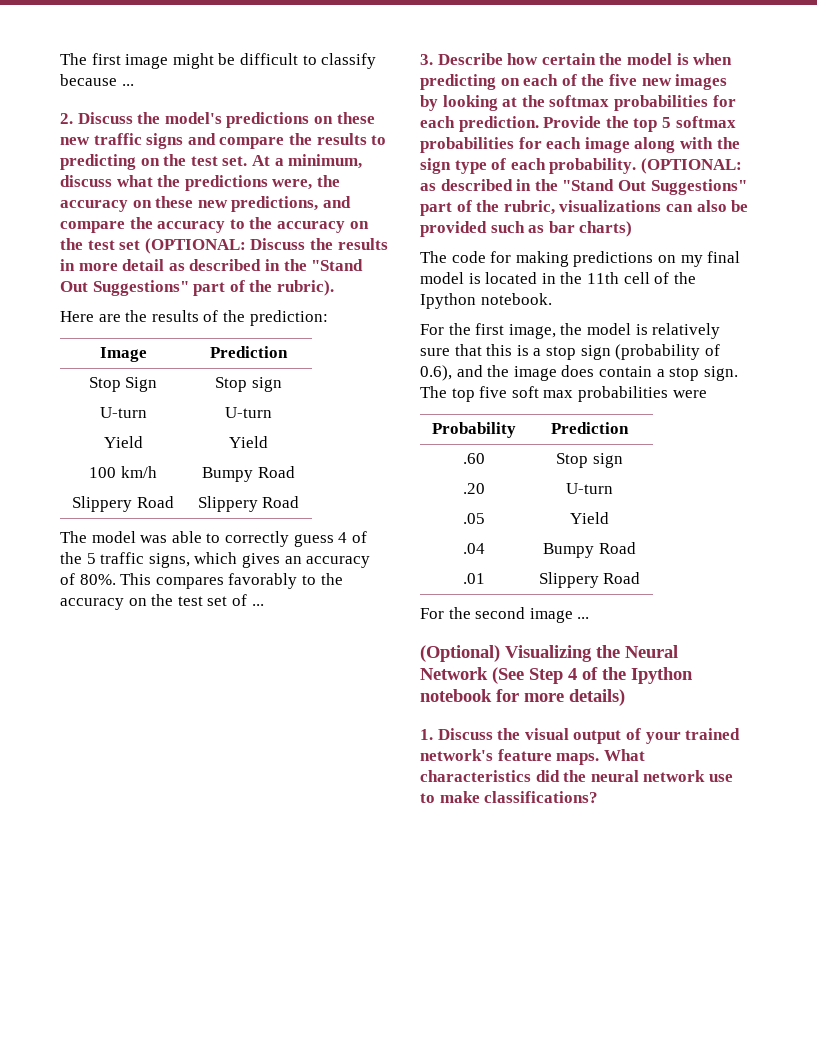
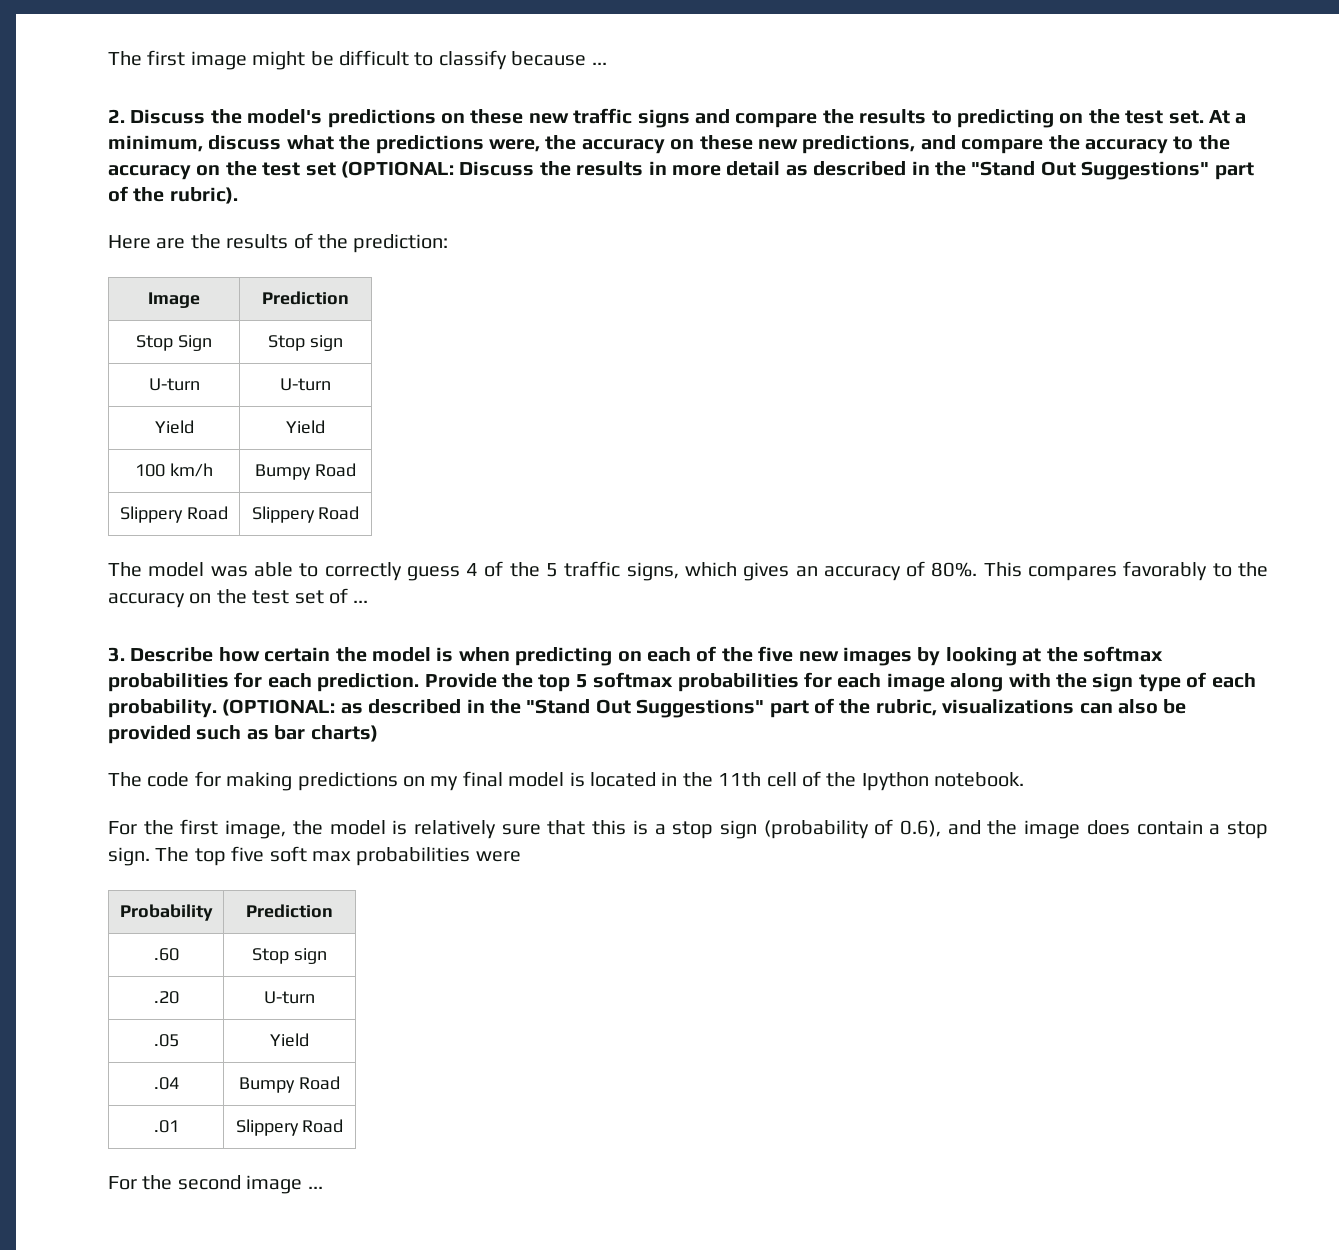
[420,645,678,662] [420,667,693,684] [420,689,625,706] [420,728,741,744] [420,749,645,765] [420,770,733,782] [420,791,599,803] // (Optional) Visualizing the Neural Network (See Step 4 of the Ipython notebook for more details) // 1. Discuss the visual output of your trained network's feature maps. What characteristics did the neural network use to make classifications? -> (323, 1187) none

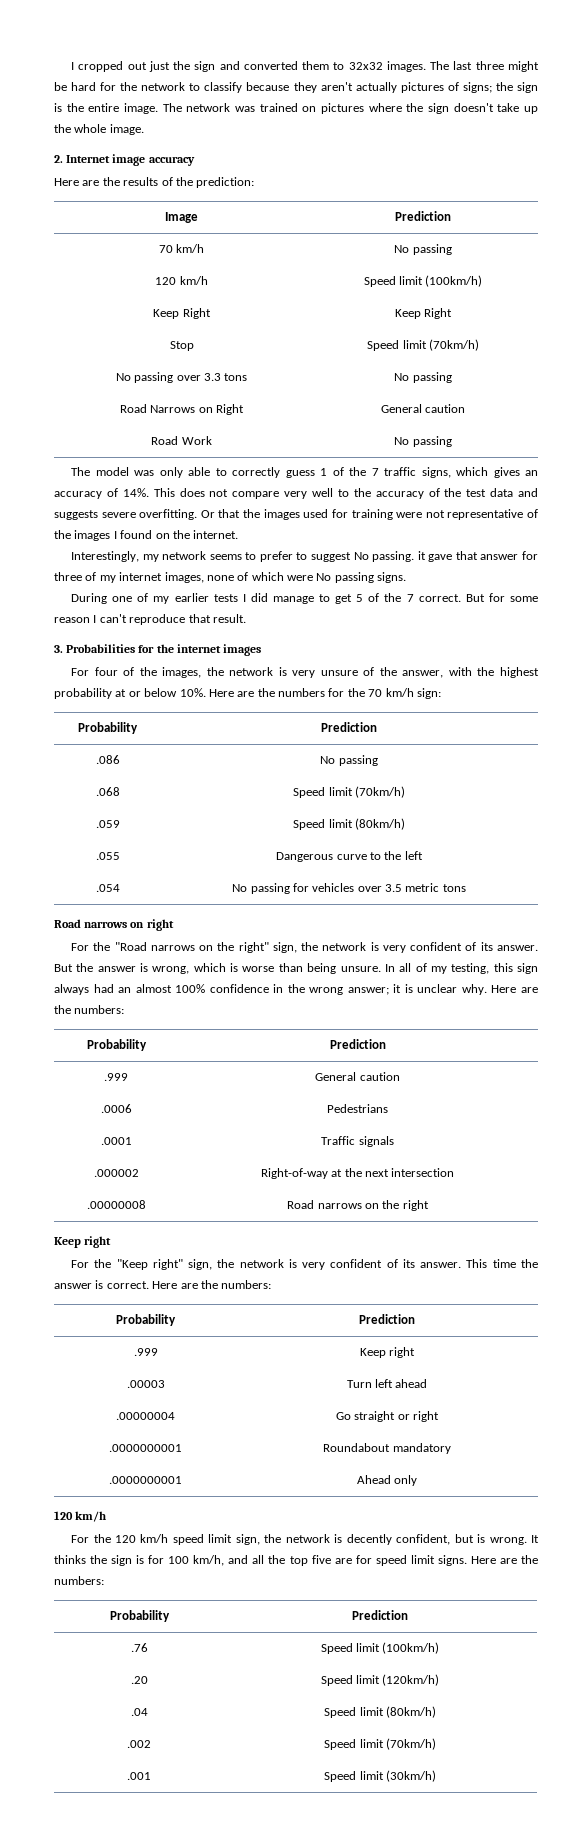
[108,50,607,70] [108,108,1247,128] [108,135,1230,154] [108,161,1254,180] [108,186,238,204] The first image might be difficult to classify because ... // 2. Discuss the model's predictions on these new traffic signs and compare the results to predicting on the test set. At a minimum, discuss what the predictions were, the accuracy on these new predictions, and compare the accuracy to the accuracy on the test set (OPTIONAL: Discuss the results in more detail as described in the "Stand Out Suggestions" part of the rubric). -> [71,61,540,72] [54,82,538,93] [54,103,539,114] [54,124,144,135] [54,154,195,166] I cropped out just the sign and converted them to 32x32 images. The last three might be hard for the network to classify because they aren't actually pictures of signs; the sign is the entire image. The network was trained on pictures where the sign doesn't take up the whole image. // 2. Internet image accuracy
[136,335,212,351] [268,335,343,351] [148,378,200,391] [280,378,331,391] [154,420,194,434] [286,420,325,434] [135,463,213,477] [255,463,356,480] [120,506,228,523] [251,506,360,523] Stop Sign | Stop sign // U-turn | U-turn // Yield | Yield // 100 km/h | Bumpy Road // Slippery Road | Slippery Road -> [158,244,205,253] [394,244,452,255] [155,276,208,285] [363,275,483,287] [153,308,211,319] [394,308,453,319] [169,341,194,351] [367,339,479,351] [115,372,248,383] [394,372,452,383] [119,404,245,415] [380,404,466,413] [151,436,212,445] [394,436,452,447] 70 km/h | No passing // 120 km/h | Speed limit (100km/h) // Keep Right | Keep Right // Stop | Speed limit (70km/h) // No passing over 3.3 tons | No passing // Road Narrows on Right | General caution // Road Work | No passing
(248, 571) none -> [159,467,183,478] only
[466,561,559,577] 4 of the 5 -> [320,467,379,476] 1 of the 7
[931,561,1269,581] [108,588,369,608] [108,646,1163,666] [108,672,1256,692] [108,698,1187,718] [108,725,378,744] [108,771,1025,791] [108,819,1269,839] [108,846,521,866] [119,904,213,921] [246,904,333,918] [153,948,179,961] [252,948,327,964] [153,991,179,1004] [264,991,315,1004] [153,1034,179,1047] [270,1033,309,1047] [153,1077,179,1090] [239,1076,340,1093] [153,1120,179,1133] [235,1119,344,1136] [108,1175,323,1194] 80%. This compares favorably to the accuracy on the test set of ... // 3. Describe how certain the model is when predicting on each of the five new images by looking at the softmax probabilities for each prediction. Provide the top 5 softmax probabilities for each image along with the sign type of each probability. (OPTIONAL: as described in the "Stand Out Suggestions" part of the rubric, visualizations can also be provided such as bar charts) // The code for making predictions on my final model is located in the 11th cell of the Ipython notebook. // For the first image, the model is relatively sure that this is a stop sign (probability of 0.6), and the image does contain a stop sign. The top five soft max probabilities were // Probability | Prediction // .60 | Stop sign // .20 | U-turn // .05 | Yield // .04 | Bumpy Road // .01 | Slippery Road // For the second image ... -> [122,488,538,499] [54,509,539,520] [54,530,239,541] [71,551,538,562] [54,572,407,583] [71,593,539,604] [54,614,246,625] [54,644,262,656] [71,667,540,678] [54,688,441,699] [78,722,138,734] [321,722,378,732] [95,755,120,764] [320,755,378,766] [95,787,120,796] [293,786,405,798] [95,820,120,828] [293,818,405,830] [95,852,120,860] [276,851,423,862] [95,884,120,892] [232,883,466,894] [54,919,174,931] [71,942,539,953] [54,963,539,974] [54,984,539,995] [54,1005,125,1014] [86,1039,147,1051] [329,1039,386,1049] [104,1073,128,1081] [315,1072,400,1081] [100,1104,132,1113] [327,1104,389,1113] [100,1137,132,1145] [321,1136,394,1147] [93,1169,139,1177] [260,1168,455,1179] [86,1200,146,1209] [287,1200,429,1211] [54,1236,112,1248] [71,1259,539,1270] [54,1280,272,1289] [116,1314,176,1326] [359,1314,416,1324] [133,1348,158,1356] [359,1347,416,1358] [126,1380,165,1388] [346,1379,428,1388] [116,1412,175,1420] [335,1411,440,1422] [109,1444,182,1452] [323,1443,451,1454] [109,1476,182,1484] [356,1475,418,1486] [54,1511,107,1522] [71,1534,539,1545] [54,1555,538,1566] [54,1576,104,1585] [109,1610,170,1622] [352,1610,409,1620] [130,1643,148,1652] [320,1642,440,1654] [130,1676,148,1684] [320,1674,440,1686] [130,1708,148,1716] [324,1706,436,1718] [127,1740,151,1748] [324,1738,436,1750] [127,1772,151,1780] [324,1770,436,1782] 14%. This does not compare very well to the accuracy of the test data and suggests severe overfitting. Or that the images used for training were not representative of the images I found on the internet. // Interestingly, my network seems to prefer to suggest No passing. it gave that answer for three of my internet images, none of which were No passing signs. // During one of my earlier tests I did manage to get 5 of the 7 correct. But for some reason I can't reproduce that result. // 3. Probabilities for the internet images // For four of the images, the network is very unsure of the answer, with the highest probability at or below 10%. Here are the numbers for the 70 km/h sign: // Probability | Prediction // .086 | No passing // .068 | Speed limit (70km/h) // .059 | Speed limit (80km/h) // .055 | Dangerous curve to the left // .054 | No passing for vehicles over 3.5 metric tons // Road narrows on right // For the "Road narrows on the right" sign, the network is very confident of its answer. But the answer is wrong, which is worse than being unsure. In all of my testing, this sign always had an almost 100% confidence in the wrong answer; it is unclear why. Here are the numbers: // Probability | Prediction // .999 | General caution // .0006 | Pedestrians // .0001 | Traffic signals // .000002 | Right-of-way at the next intersection // .00000008 | Road narrows on the right // Keep right // For the "Keep right" sign, the network is very confident of its answer. This time the answer is correct. Here are the numbers: // Probability | Prediction // .999 | Keep right // .00003 | Turn left ahead // .00000004 | Go straight or right // .0000000001 | Roundabout mandatory // .0000000001 | Ahead only // 120 km/h // For the 120 km/h speed limit sign, the network is decently confident, but is wrong. It thinks the sign is for 100 km/h, and all the top five are for speed limit signs. Here are the numbers: // Probability | Prediction // .76 | Speed limit (100km/h) // .20 | Speed limit (120km/h) // .04 | Speed limit (80km/h) // .002 | Speed limit (70km/h) // .001 | Speed limit (30km/h)

